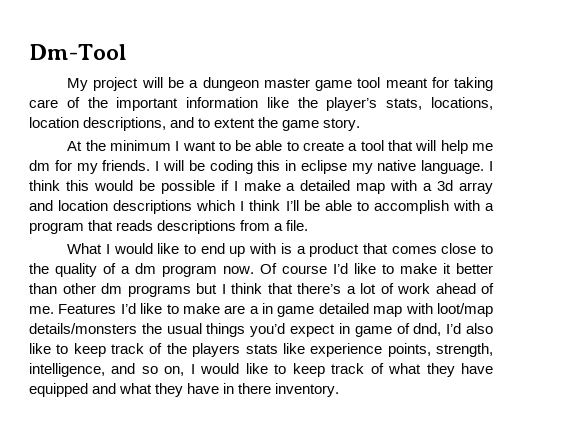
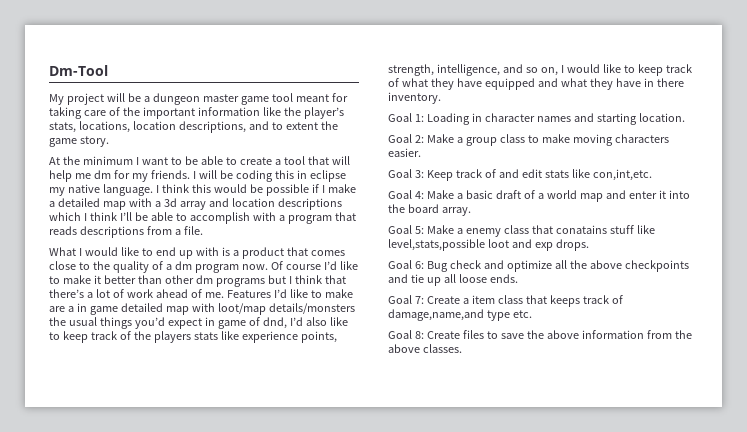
(340, 390) none -> [388,113,685,125] [388,134,669,146] [388,148,421,157] [388,169,652,181] [388,190,690,202] [388,204,471,216] [388,225,655,237] [388,239,589,251] [388,260,689,272] [388,274,518,286] [388,295,623,307] [388,309,532,321] [388,330,692,339] [388,344,462,353] // Goal 1: Loading in character names and starting location. // Goal 2: Make a group class to make moving characters easier. // Goal 3: Keep track of and edit stats like con,int,etc. // Goal 4: Make a basic draft of a world map and enter it into the board array. // Goal 5: Make a enemy class that conatains stuff like level,stats,possible loot and exp drops. // Goal 6: Bug check and optimize all the above checkpoints and tie up all loose ends. // Goal 7: Create a item class that keeps track of damage,name,and type etc. // Goal 8: Create files to save the above information from the above classes.

